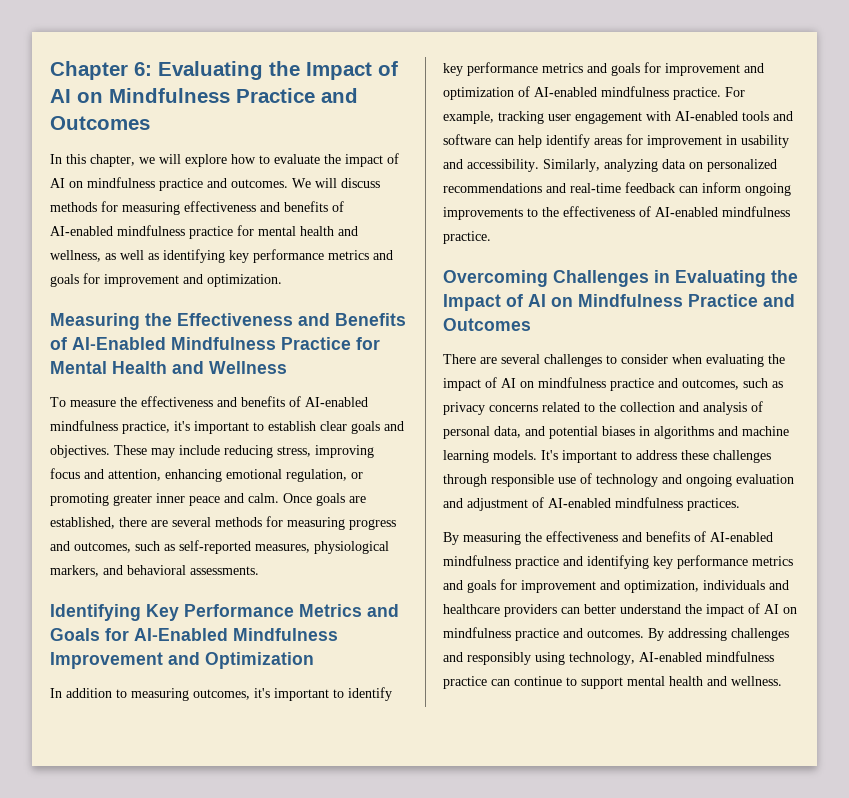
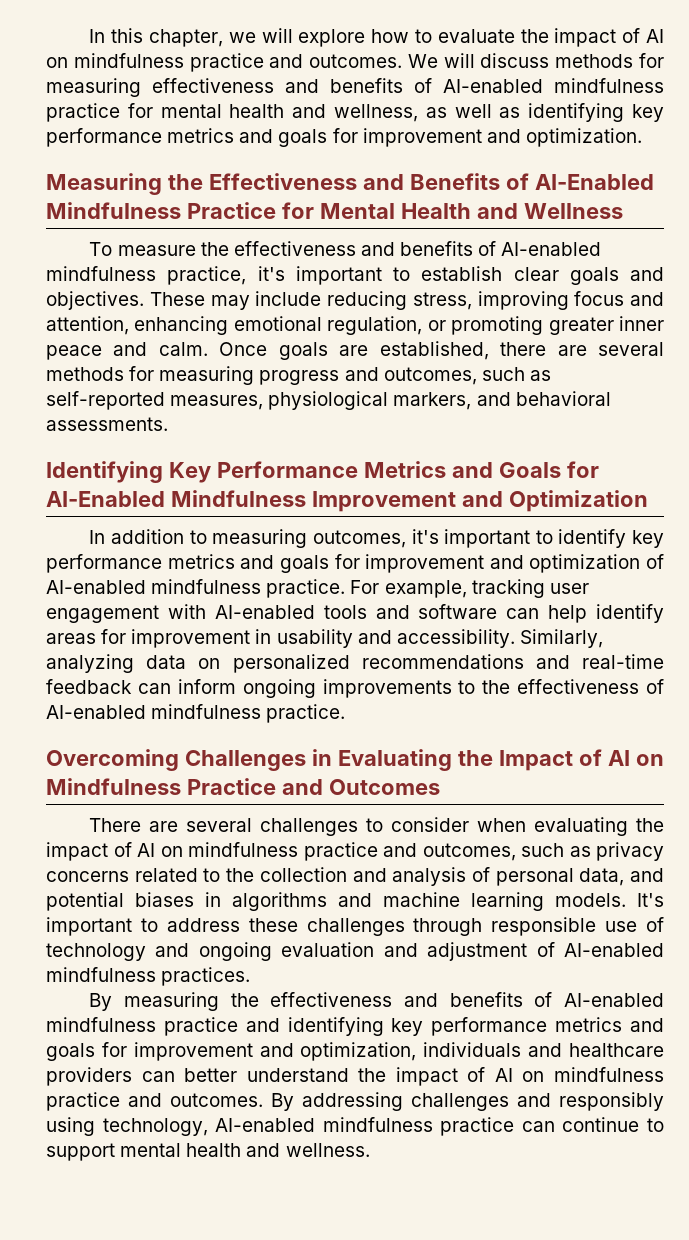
[50,61,398,80] [50,88,358,103] [50,116,150,130] Chapter 6: Evaluating the Impact of AI on Mindfulness Practice and Outcomes // -> (89, 36) none

